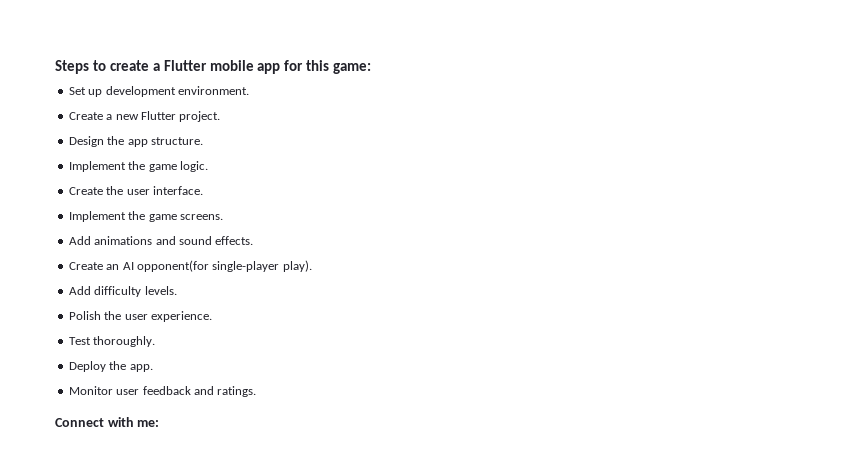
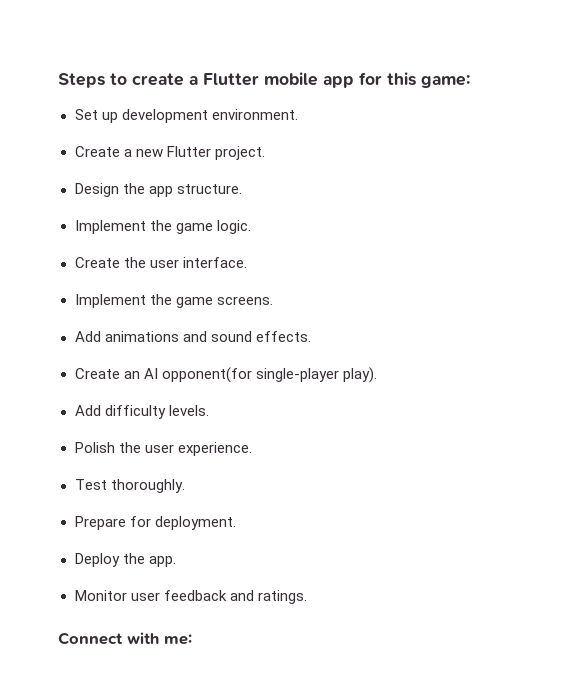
(156, 341) none -> [74,516,236,530] // Prepare for deployment.

